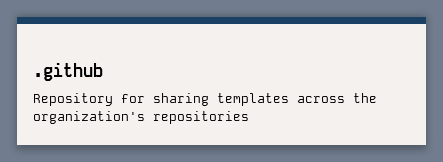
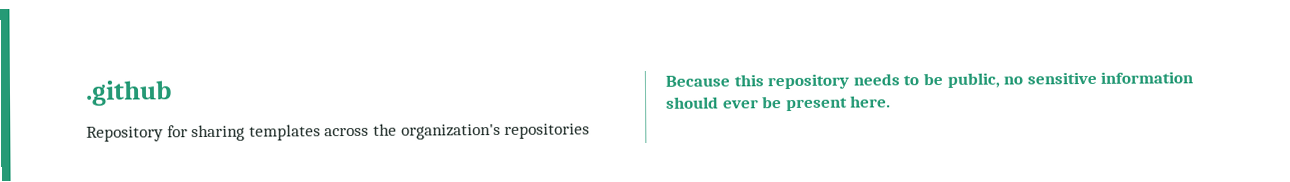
(249, 117) none -> [665,71,1194,90] [666,95,892,112] // Because this repository needs to be public, no sensitive information should ever be present here.

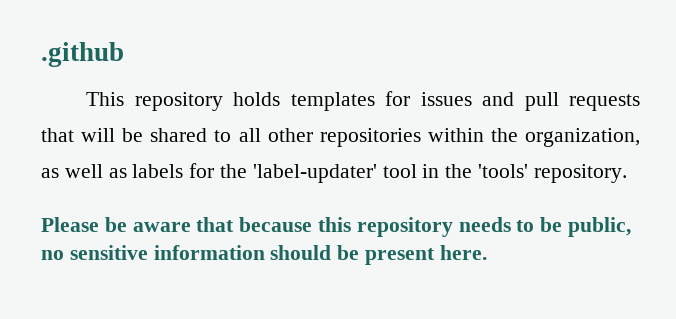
[86,123,591,142] [665,75,730,87] Repository for sharing templates across the organization's repositories // Because -> [86,91,640,111] [41,128,641,147] [41,163,627,183] [41,217,313,232] This repository holds templates for issues and pull requests that will be shared to all other repositories within the organization, as well as labels for the 'label-updater' tool in the 'tools' repository. // Please be aware that because
[722,99,759,109] ever -> (332, 252) none

